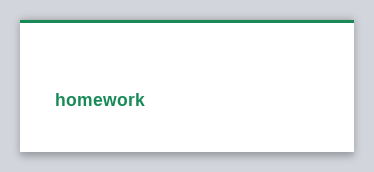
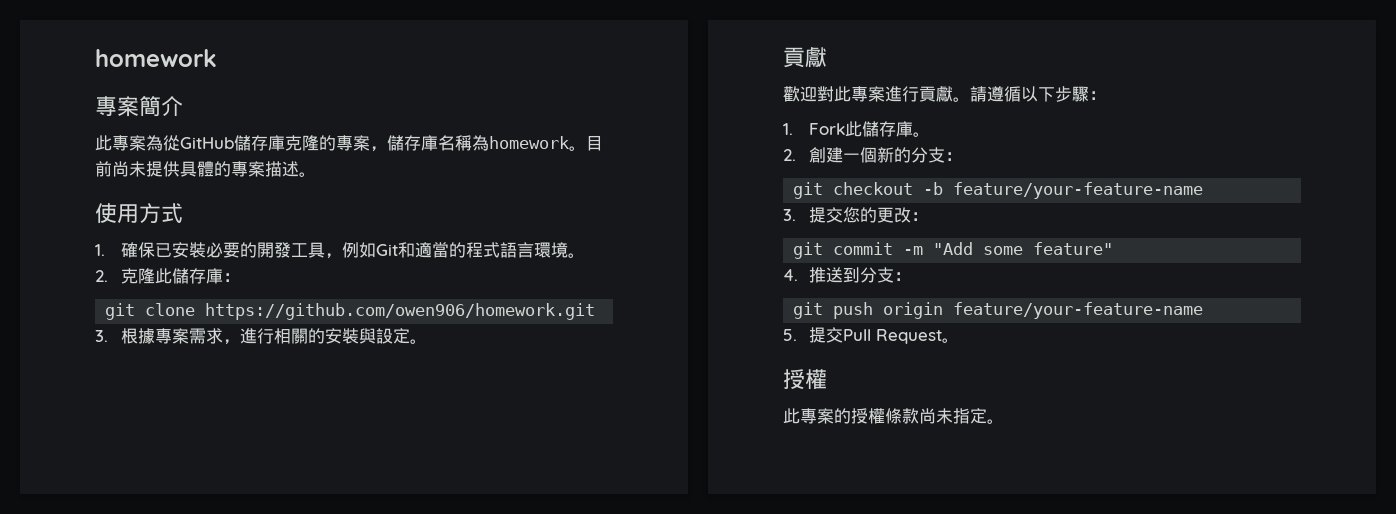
[55,93,145,106] homework -> [95,49,217,67] [95,96,183,117] [95,135,603,152] [95,161,316,177] [95,203,183,223] [95,242,586,259] [95,268,241,284] [105,303,596,320] [95,328,428,345] [783,47,827,68] [783,86,1106,102] [783,121,931,137] [783,147,963,163] [793,182,1204,199] [783,207,929,223] [793,242,1114,259] [783,267,912,283] [793,302,1204,319] [783,327,960,344] [783,369,827,389] [783,408,1004,424] homework // 專案簡介 // 此專案為從GitHub儲存庫克隆的專案，儲存庫名稱為homework。目前尚未提供具體的專案描述。 // 使用方式 // 1.確保已安裝必要的開發工具，例如Git和適當的程式語言環境。 // 2.克隆此儲存庫： // git clone https://github.com/owen906/homework.git // 3.根據專案需求，進行相關的安裝與設定。 // 貢獻 // 歡迎對此專案進行貢獻。請遵循以下步驟： // 1. Fork此儲存庫。 // 2.創建一個新的分支： // git checkout -b feature/your-feature-name // 3.提交您的更改： // git commit -m "Add some feature" // 4.推送到分支： // git push origin feature/your-feature-name // 5.提交Pull Request。 // 授權 // 此專案的授權條款尚未指定。

